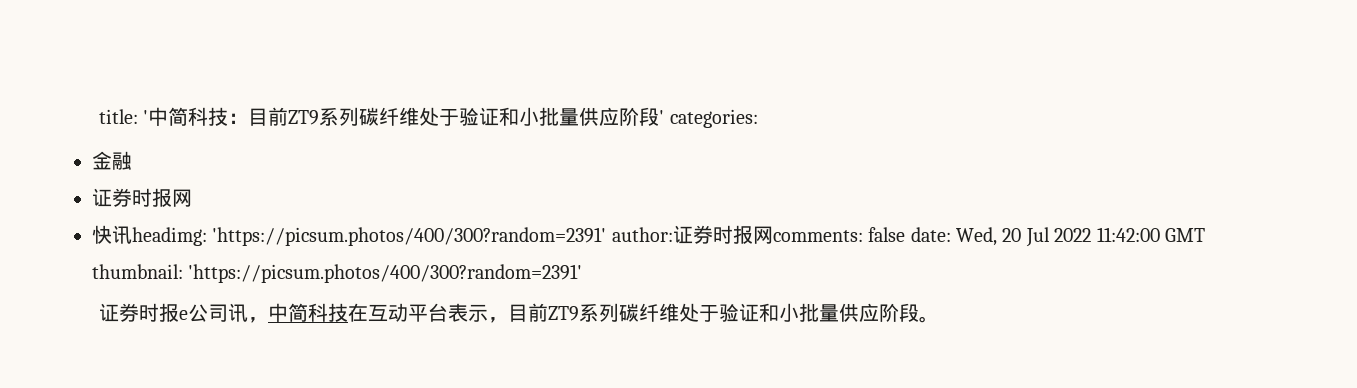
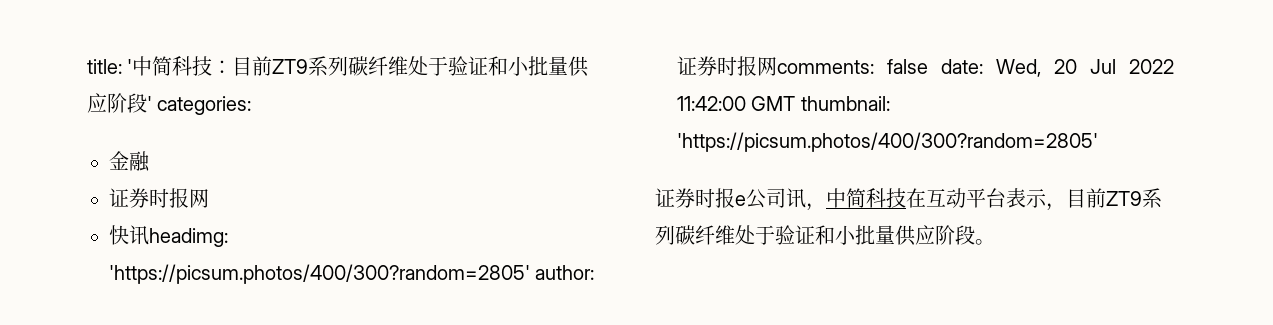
[212,227,607,246] 'https://picsum.photos/400/300?random=2391' -> [109,264,530,284] 'https://picsum.photos/400/300?random=2805'
[188,264,583,283] 'https://picsum.photos/400/300?random=2391' -> [677,132,1098,152] 'https://picsum.photos/400/300?random=2805'

